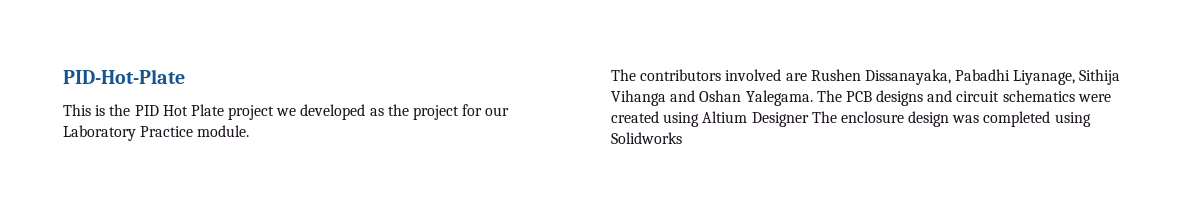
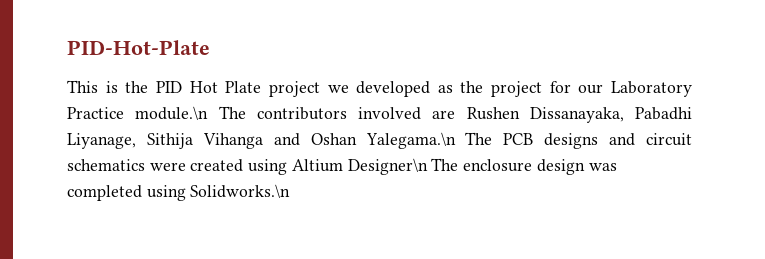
[197,125,250,137] module. // -> [135,106,209,120] module.\n
[745,90,813,106] Yalegama. -> [365,132,456,149] Yalegama.\n
[751,112,809,127] Designer -> [347,158,428,175] Designer\n
[611,132,682,144] Solidworks -> [190,184,291,198] Solidworks.\n

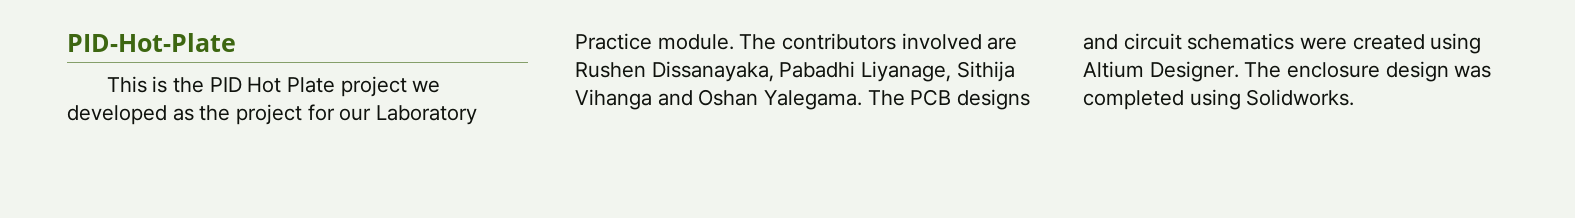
[135,106,209,120] module.\n -> [657,34,734,50] module.
[365,132,456,149] Yalegama.\n -> [764,90,863,110] Yalegama.
[347,158,428,175] Designer\n -> [1149,61,1239,82] Designer.
[190,184,291,198] Solidworks.\n -> [1246,89,1355,106] Solidworks.

